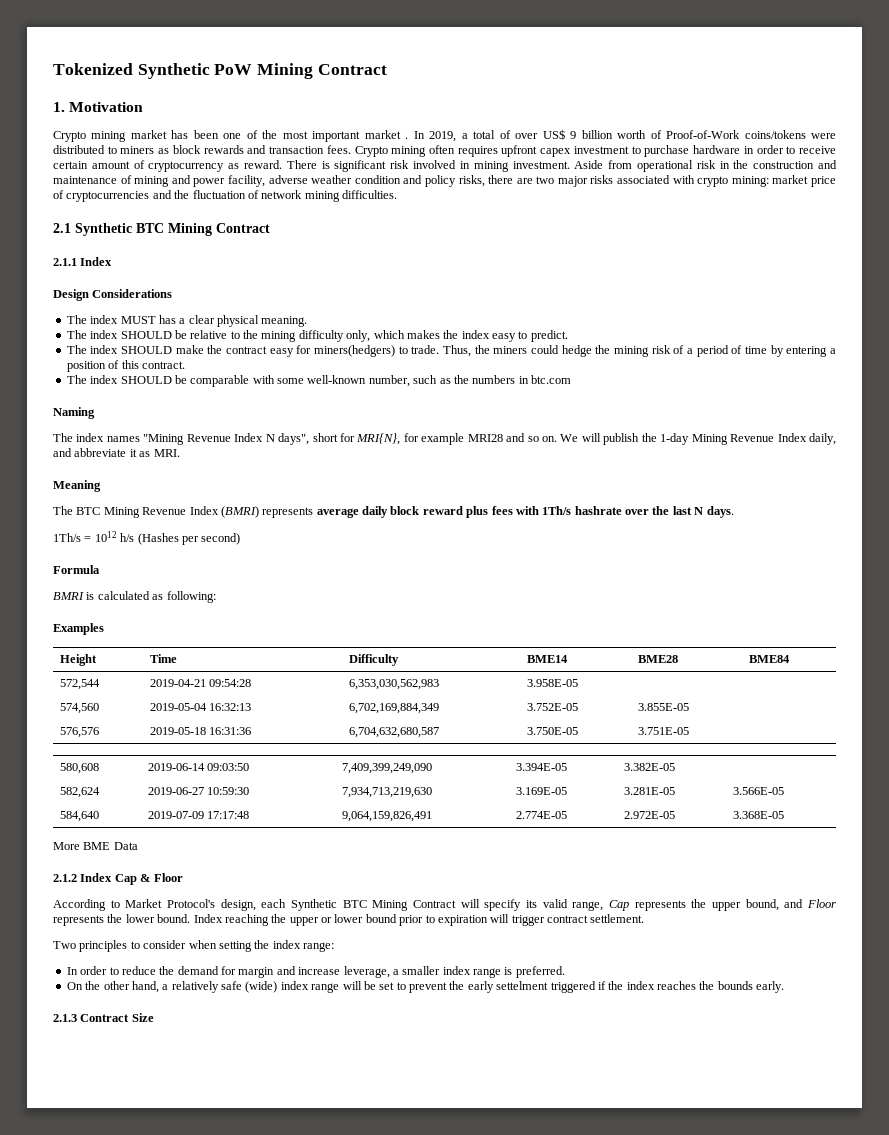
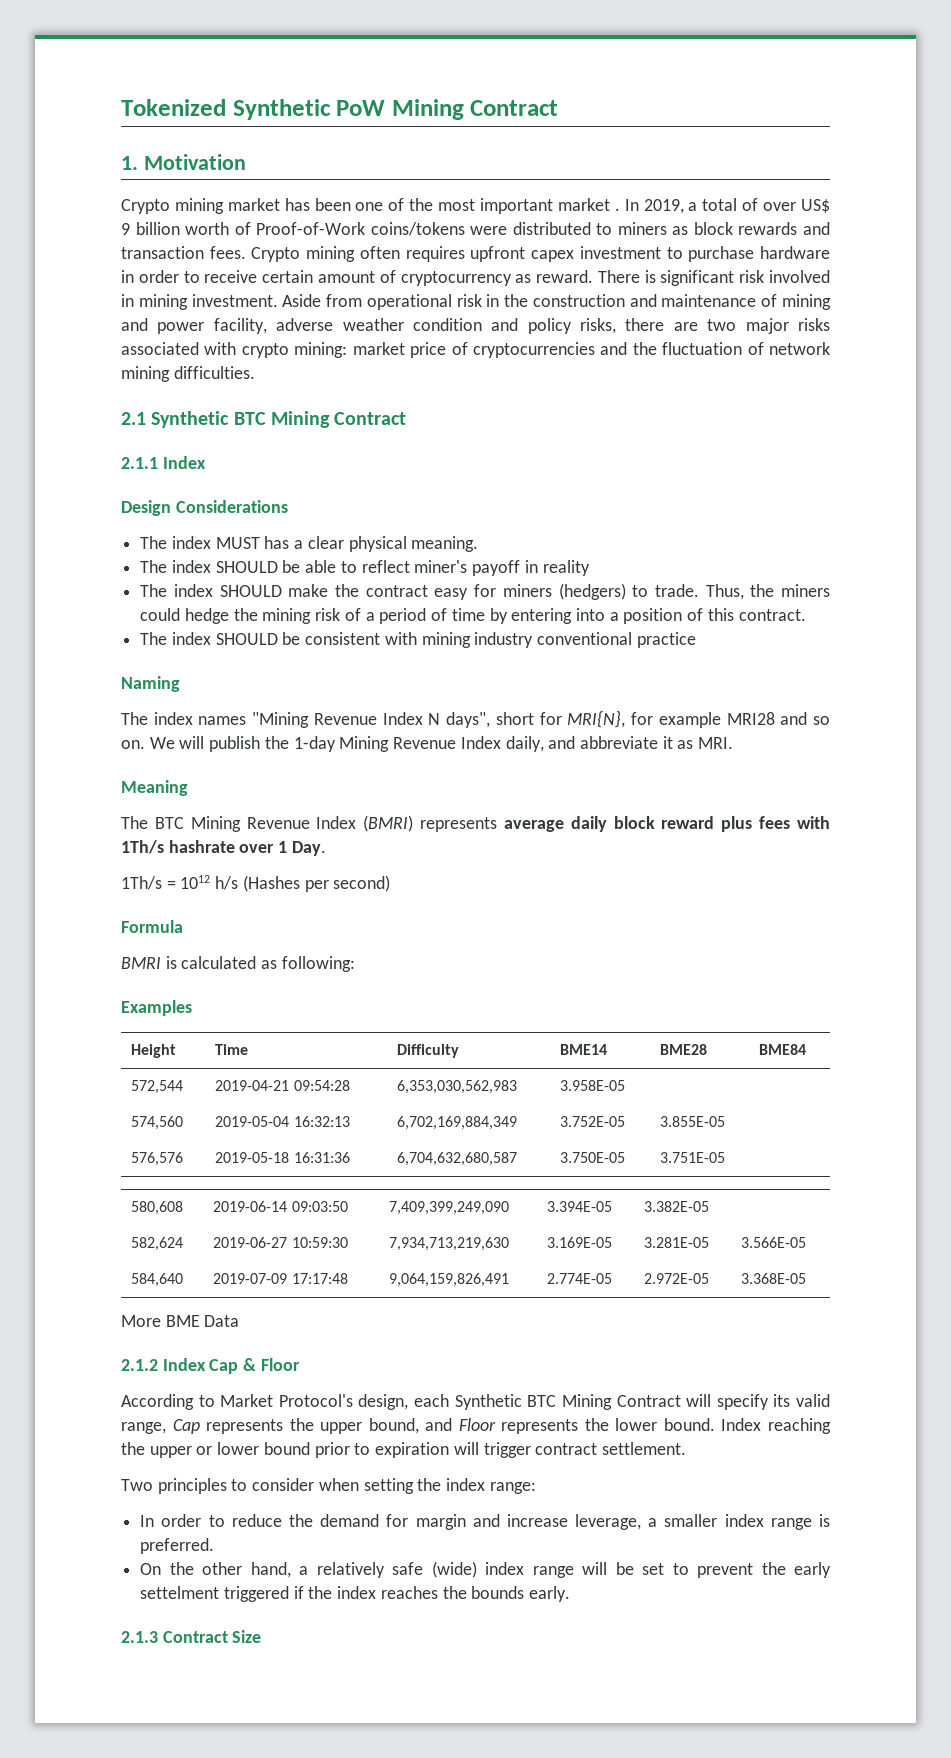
[190,330,568,342] relative to the mining difficulty only, which makes the index easy to predict. -> [305,560,590,576] able to reflect miner's payoff in reality
[314,345,396,357] miners(hedgers) -> [502,583,626,600] miners (hedgers)
(828, 351) none -> [575,608,605,621] into
[190,375,571,387] comparable with some well-known number, such as the numbers in btc.com -> [305,632,696,648] consistent with mining industry conventional practice
[652,506,734,518] the last N days. -> [278,841,326,856] 1 Day.

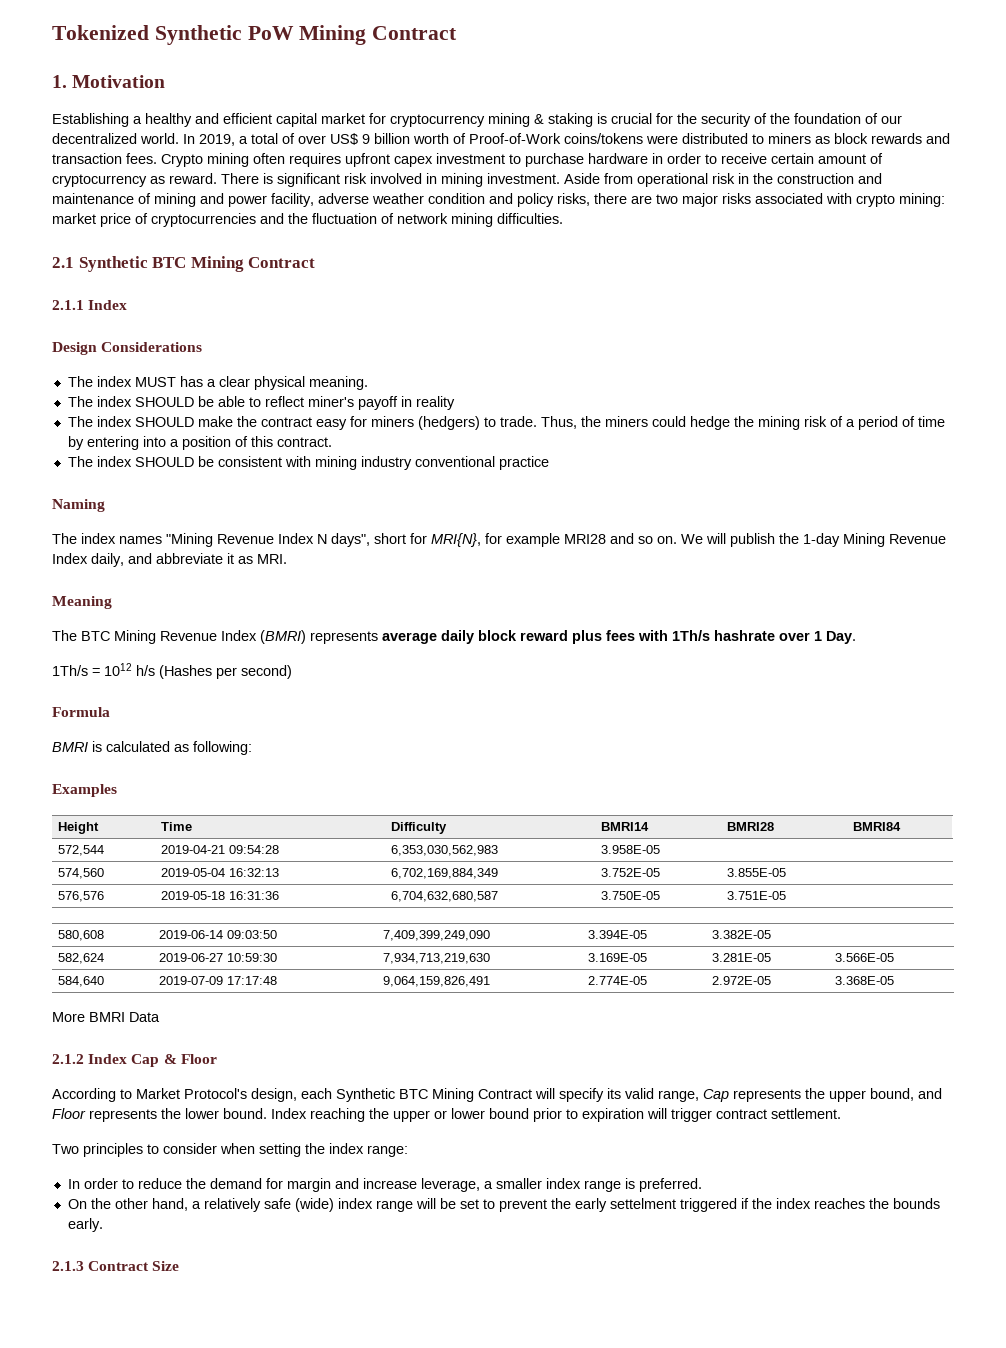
[121,198,620,214] Crypto mining market has been one of the most important market . -> [52,113,902,127] [52,133,179,144] Establishing a healthy and efficient capital market for cryptocurrency mining & staking is crucial for the security of the foundation of our decentralized world.
[560,1044,608,1055] [660,1044,708,1055] [759,1044,807,1055] BME14 | BME28 | BME84 -> [601,822,650,831] [727,822,775,831] [853,822,902,831] BMRI14 | BMRI28 | BMRI84
[165,1315,200,1327] BME -> [89,1012,125,1022] BMRI

